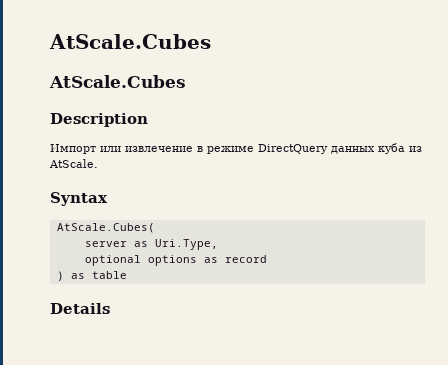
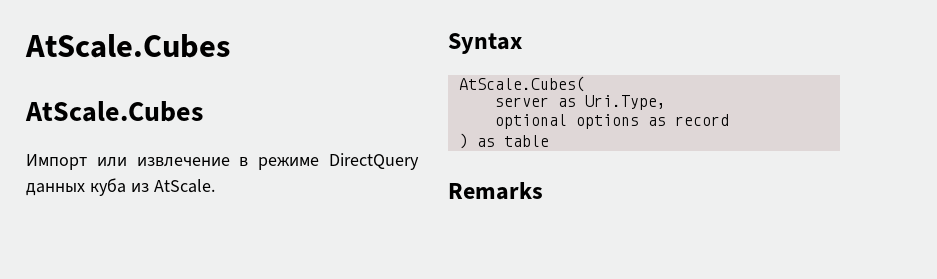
[50,113,148,127] // Description -> (203, 111) none
[50,303,110,314] Details -> [448,182,543,200] Remarks

